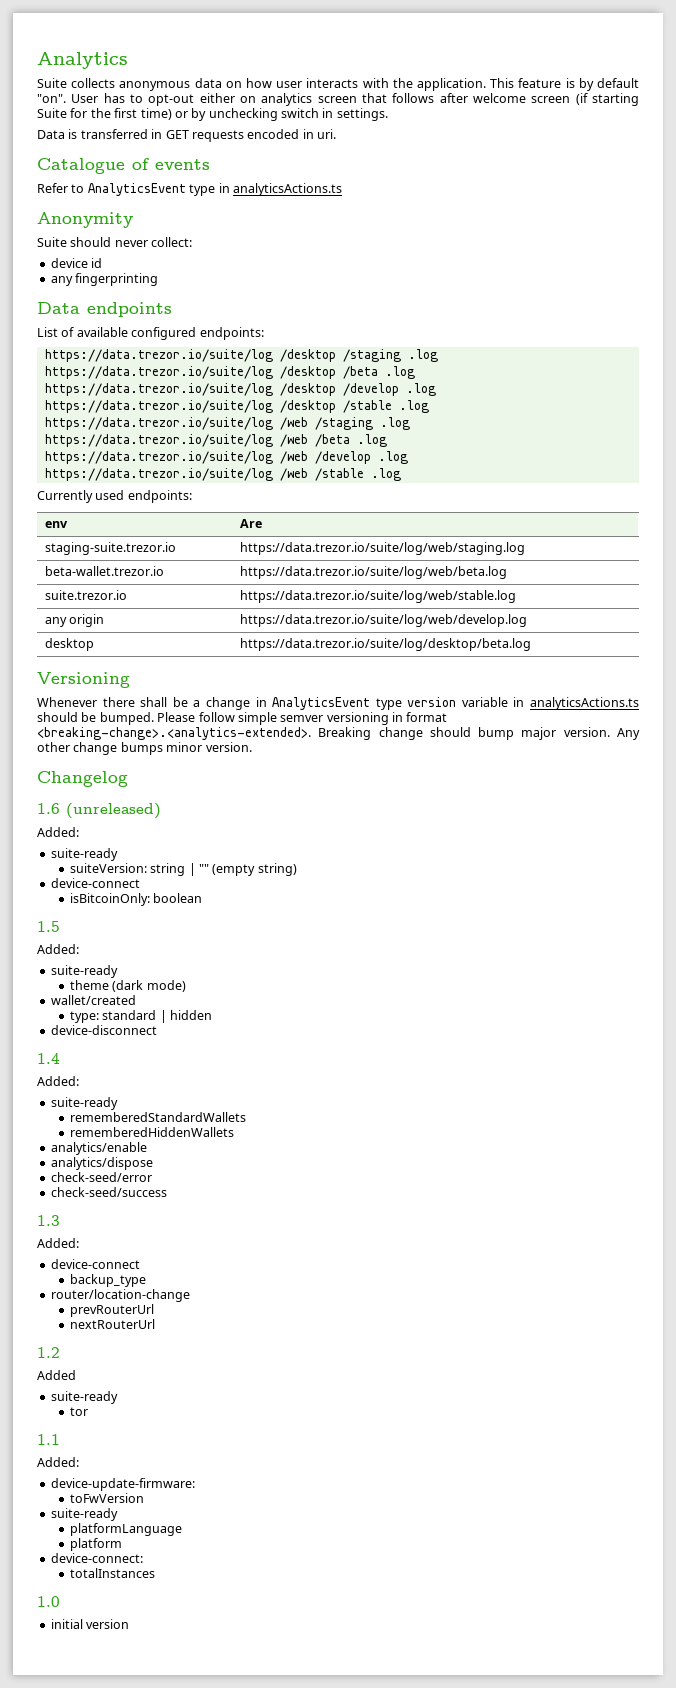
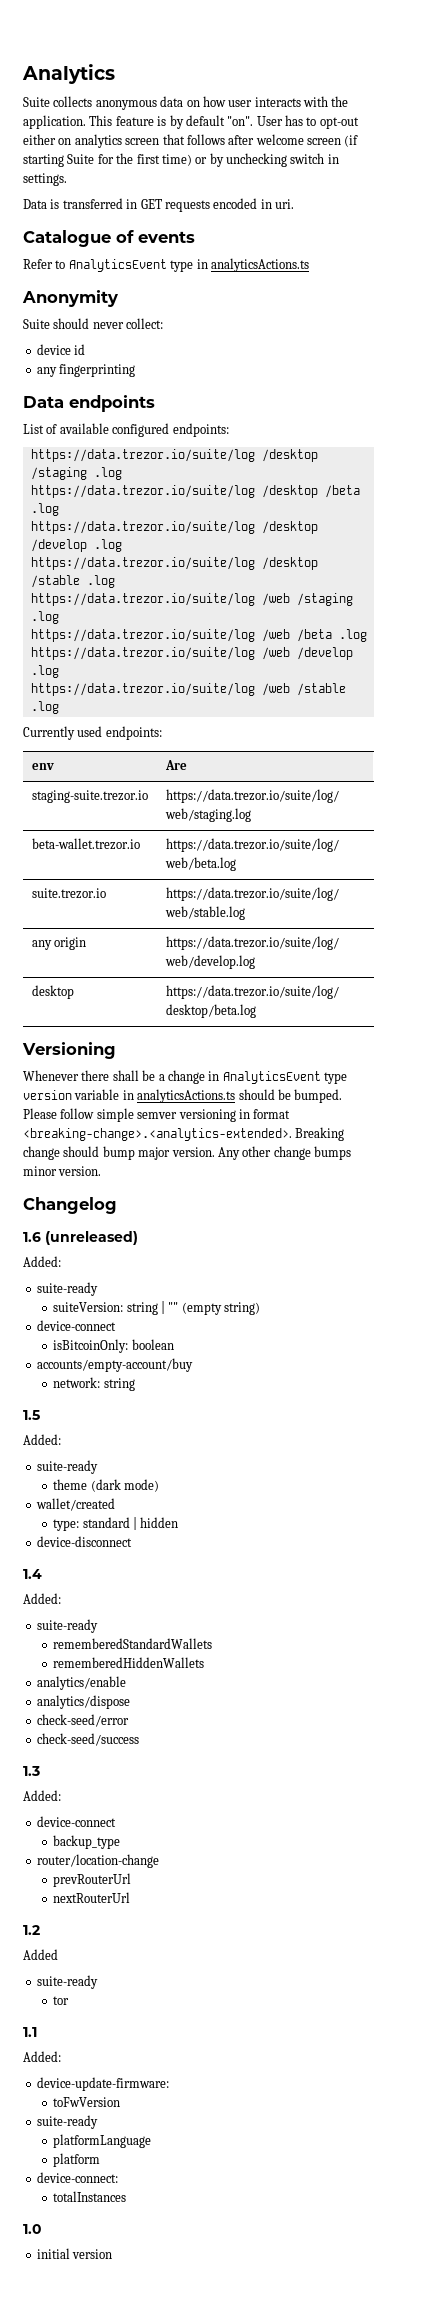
(203, 898) none -> [36,1358,193,1372] [53,1377,135,1391] // accounts/empty-account/buy // network: string

